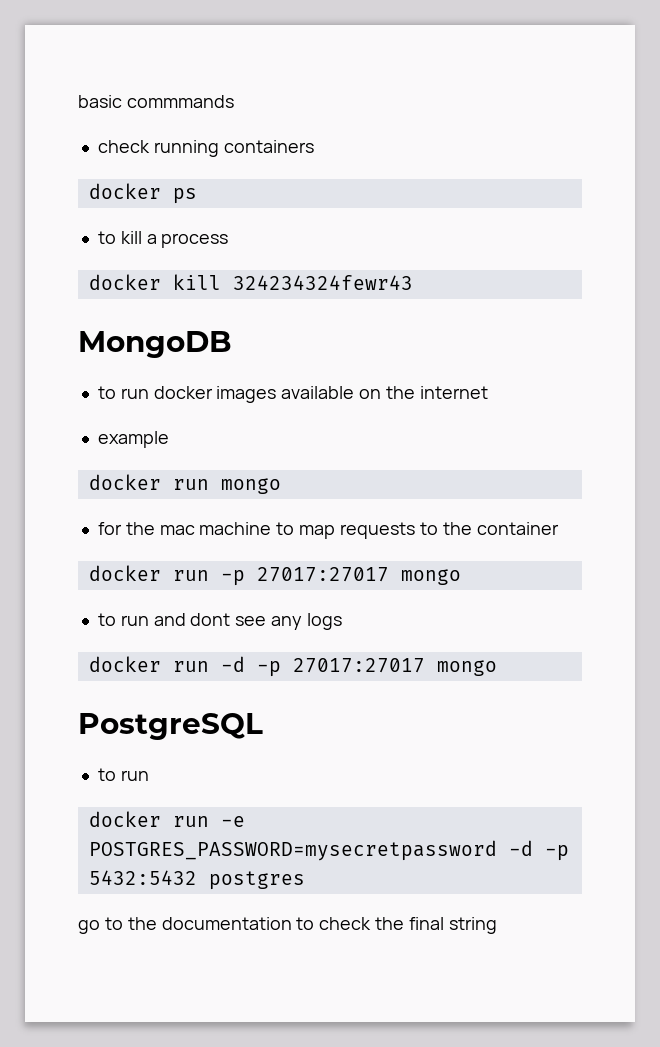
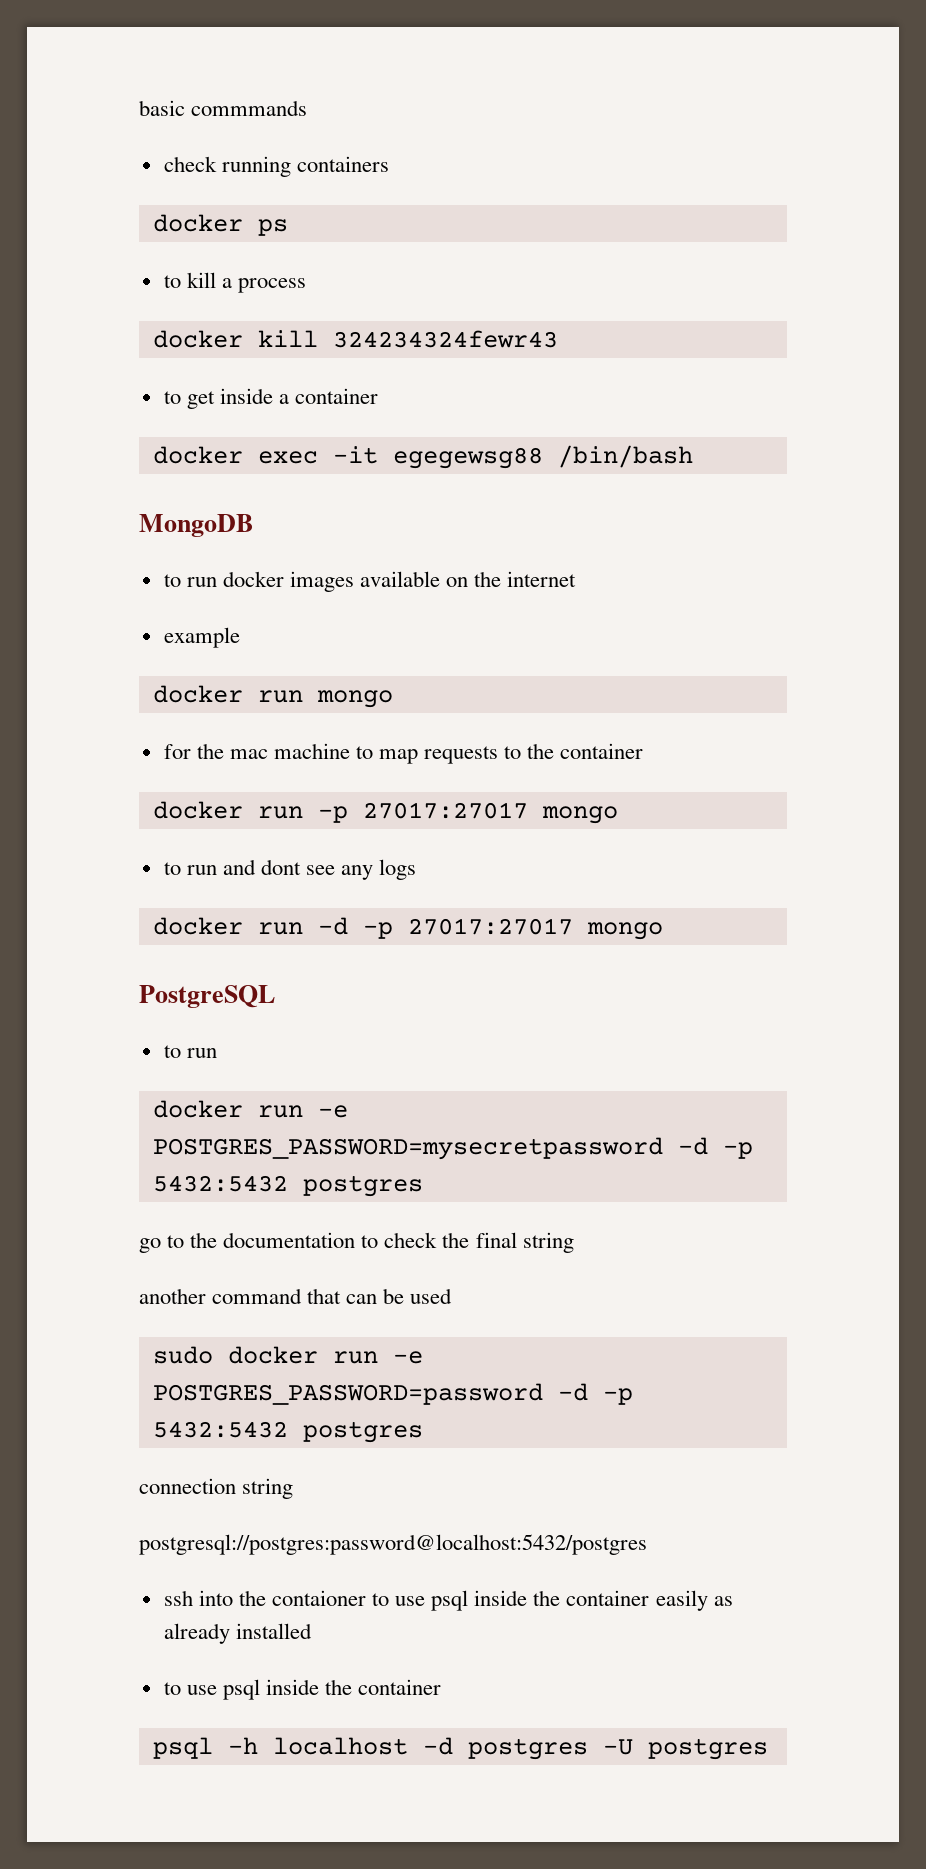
(413, 282) none -> [163,388,379,409] [152,445,693,469] // to get inside a container // docker exec -it egegewsg88 /bin/bash
(497, 925) none -> [139,1288,453,1304] [152,1346,423,1364] [152,1383,633,1405] [152,1421,423,1443] [139,1478,294,1499] [139,1534,647,1555] [163,1590,733,1611] [163,1623,312,1644] [163,1679,442,1700] [152,1737,768,1760] // another command that can be used // sudo docker run -e POSTGRES_PASSWORD=password -d -p 5432:5432 postgres // connection string // postgresql://postgres:password@localhost:5432/postgres // ssh into the contaioner to use psql inside the container easily as already installed // to use psql inside the container // psql -h localhost -d postgres -U postgres

